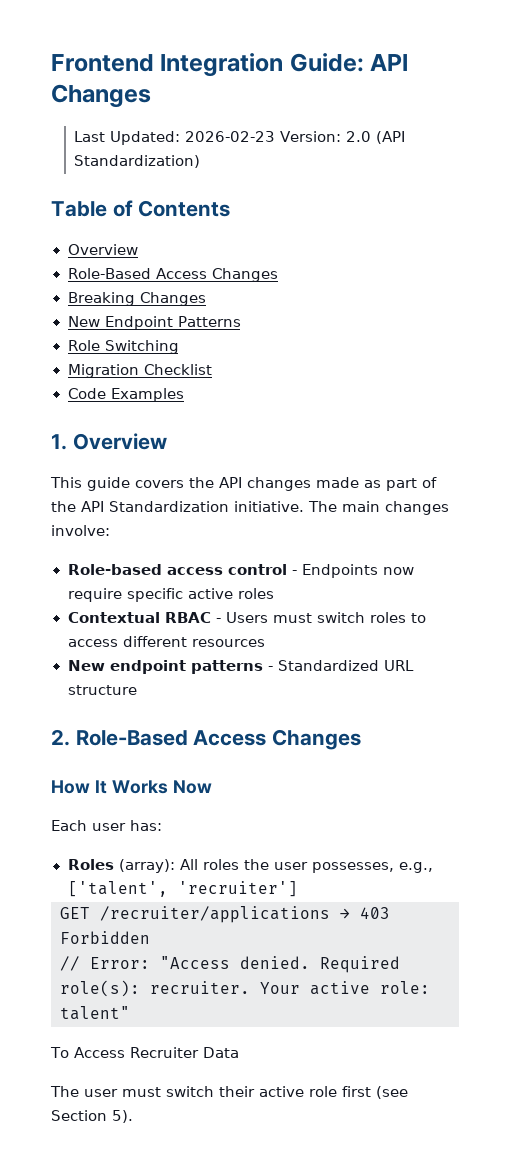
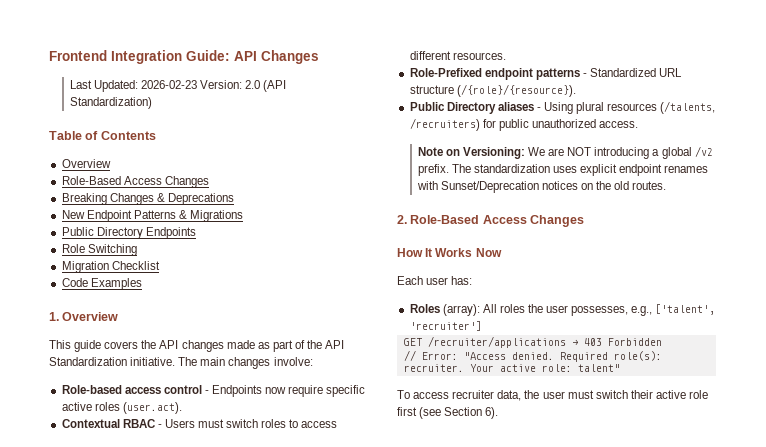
(206, 299) none -> [156,193,234,205] & Deprecations
(241, 321) none -> [178,210,244,222] [61,227,196,239] & Migrations // Public Directory Endpoints
(274, 593) none -> [122,402,182,414] (user.act).
[191,639,265,647] [67,660,105,671] resources // New -> [452,52,506,60] [409,68,482,77] resources. // Role-Prefixed
(137, 690) none -> [456,84,576,97] [409,101,716,114] [409,118,639,131] [417,146,713,159] [417,164,709,176] [416,181,667,193] (/{role}/{resource}). // Public Directory aliases - Using plural resources (/talents, /recruiters) for public unauthorized access. // Note on Versioning: We are NOT introducing a global /v2 prefix. The standardization uses explicit endpoint renames with Sunset/Deprecation notices on the old routes.
[73,1047,239,1058] [50,1086,79,1097] Access Recruiter Data // The -> [413,390,540,401] access recruiter data, the
[112,1110,133,1123] 5). -> [485,407,499,419] 6).

